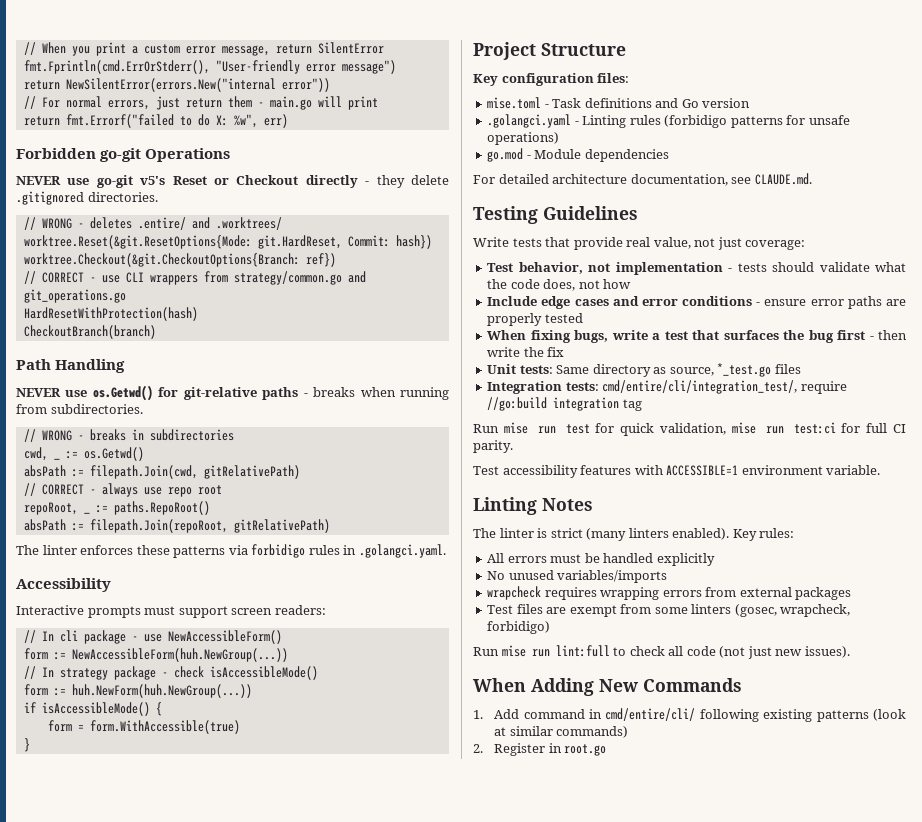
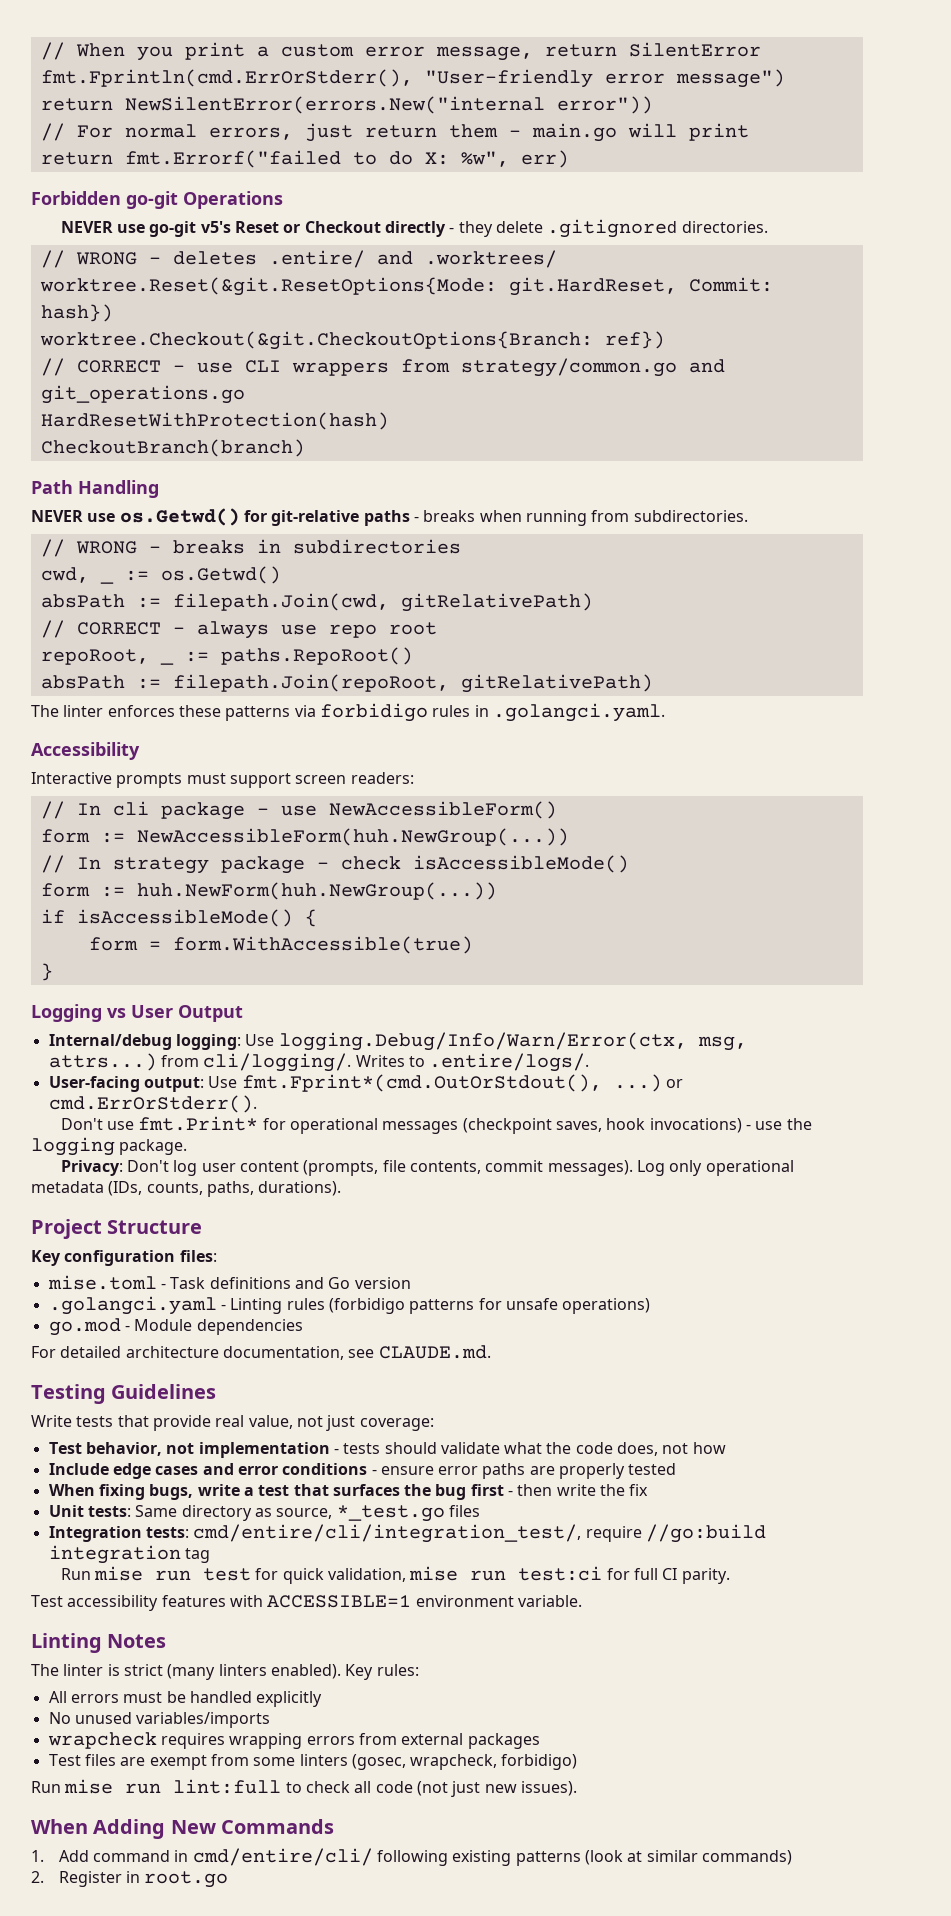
(30, 745) none -> [31,1004,243,1022] [48,1032,747,1051] [48,1053,590,1072] [48,1074,683,1092] [48,1095,257,1113] [60,1116,812,1134] [31,1137,188,1156] [60,1160,794,1176] [31,1181,342,1197] // Logging vs User Output // Internal/debug logging: Use logging.Debug/Info/Warn/Error(ctx, msg, attrs...) from cli/logging/. Writes to .entire/logs/. // User-facing output: Use fmt.Fprint*(cmd.OutOrStdout(), ...) or cmd.ErrOrStderr(). // Don't use fmt.Print* for operational messages (checkpoint saves, hook invocations) - use the logging package. // Privacy: Don't log user content (prompts, file contents, commit messages). Log only operational metadata (IDs, counts, paths, durations).

